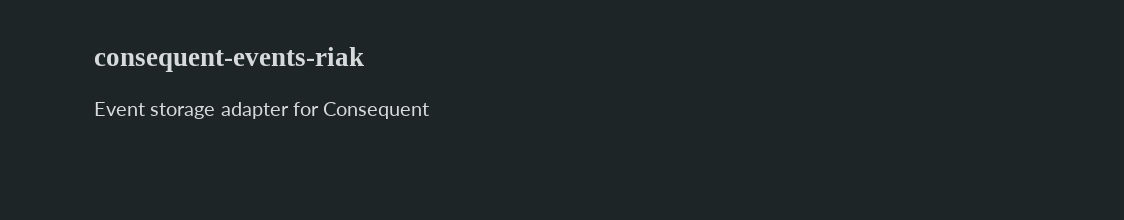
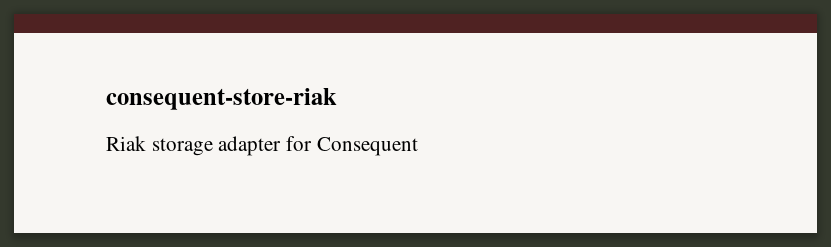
[94,47,364,72] [94,102,145,116] consequent-events-riak // Event -> [106,88,337,110] [106,136,146,151] consequent-store-riak // Riak

